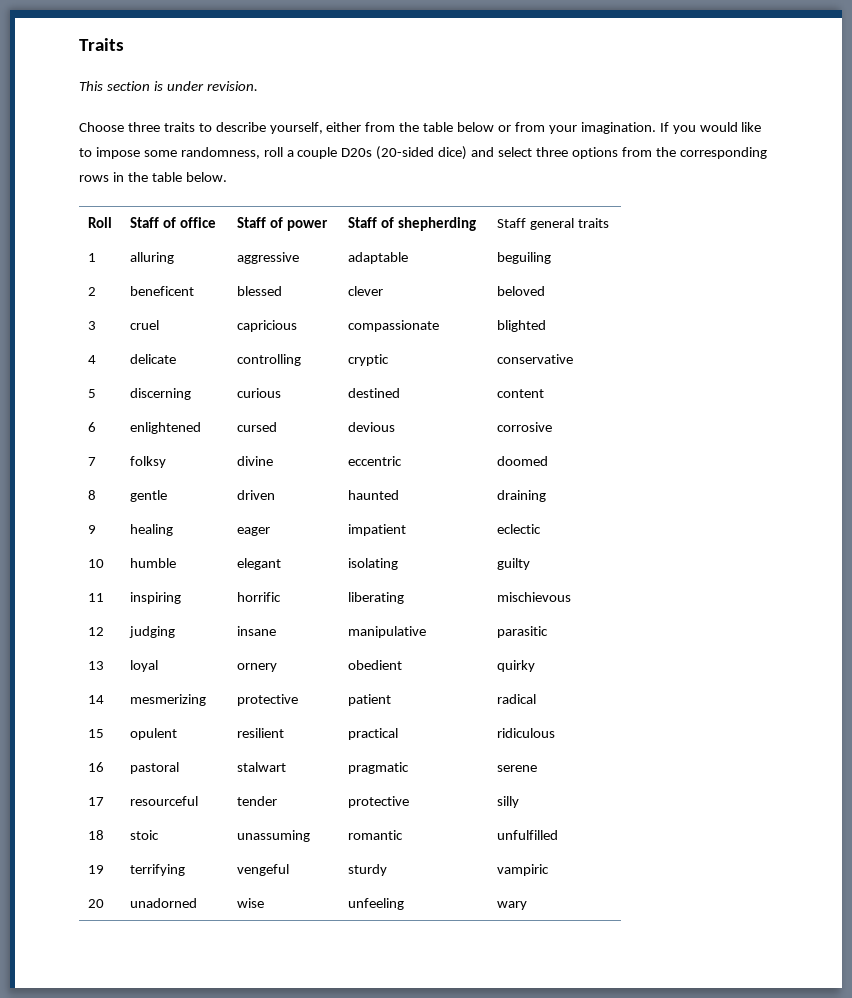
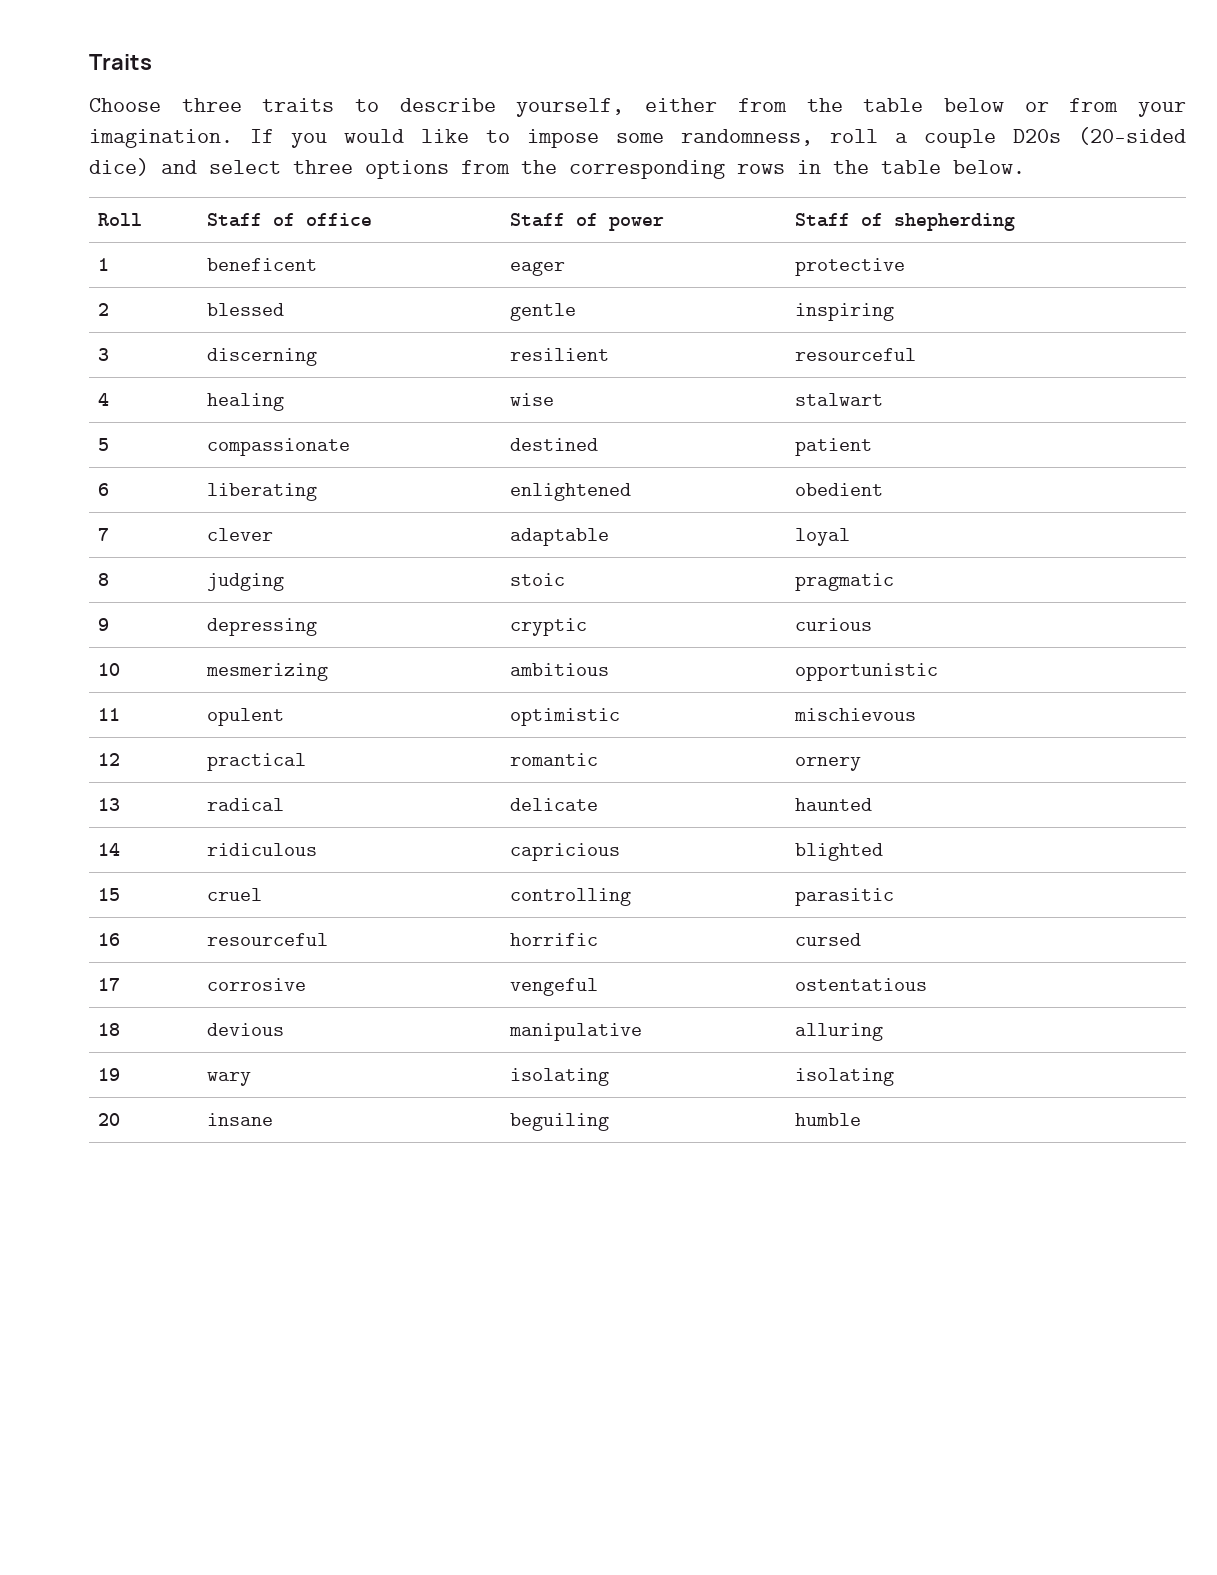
[79,81,258,91] // This section is under revision. -> (152, 62) none
[496,218,609,230] [87,253,96,262] [129,252,174,264] [236,252,299,264] [347,252,408,264] [496,252,551,264] [87,287,96,296] [129,286,194,296] [236,286,282,296] [347,286,383,296] [496,286,545,296] [87,321,96,330] [129,320,159,330] [236,320,297,332] [347,320,439,332] [496,320,546,332] [87,355,96,364] [129,354,176,364] [236,354,301,366] [347,354,389,366] [496,354,573,364] [87,389,96,398] [129,388,191,400] [236,388,281,398] [347,388,400,398] [496,389,544,398] [87,422,96,432] [129,422,201,434] [236,422,277,432] [347,422,395,432] [496,422,552,432] [87,457,96,466] [129,456,166,468] [236,456,273,466] [347,456,402,466] [496,456,548,466] [87,490,96,500] [129,490,167,502] [236,490,275,500] [347,490,399,500] [496,490,546,502] [87,525,96,534] [129,524,173,536] [236,527,270,536] [347,524,406,536] [496,524,541,534] [87,559,104,568] [129,558,176,568] [236,558,281,570] [347,558,398,570] [496,558,530,570] [87,593,104,602] [129,592,181,604] [236,592,281,602] [347,592,404,604] [496,592,571,602] [87,627,104,636] [128,626,175,638] [236,626,276,636] [347,626,426,638] [496,626,548,638] [87,661,104,670] [129,660,158,672] [236,663,277,672] [347,660,402,670] [496,660,535,672] [87,695,104,704] [129,694,206,706] [236,694,298,706] [347,694,391,706] [496,694,536,704] [87,729,104,738] [129,728,177,740] [236,728,284,738] [347,728,398,740] [496,728,555,738] [87,762,104,772] [129,762,179,774] [236,762,286,772] [347,762,409,774] [496,765,537,772] [87,797,104,806] [129,796,198,806] [236,796,277,806] [347,796,409,808] [496,796,519,808] [87,830,104,840] [129,830,159,840] [236,830,310,842] [347,830,403,840] [496,830,558,840] [87,865,104,874] [129,864,185,876] [236,864,289,876] [347,864,387,876] [496,864,549,876] [87,899,104,908] [129,898,197,908] [236,898,264,908] [347,898,404,910] [496,901,527,910] | Staff general traits // 1 | alluring | aggressive | adaptable | beguiling // 2 | beneficent | blessed | clever | beloved // 3 | cruel | capricious | compassionate | blighted // 4 | delicate | controlling | cryptic | conservative // 5 | discerning | curious | destined | content // 6 | enlightened | cursed | devious | corrosive // 7 | folksy | divine | eccentric | doomed // 8 | gentle | driven | haunted | draining // 9 | healing | eager | impatient | eclectic // 10 | humble | elegant | isolating | guilty // 11 | inspiring | horrific | liberating | mischievous // 12 | judging | insane | manipulative | parasitic // 13 | loyal | ornery | obedient | quirky // 14 | mesmerizing | protective | patient | radical // 15 | opulent | resilient | practical | ridiculous // 16 | pastoral | stalwart | pragmatic | serene // 17 | resourceful | tender | protective | silly // 18 | stoic | unassuming | romantic | unfulfilled // 19 | terrifying | vengeful | sturdy | vampiric // 20 | unadorned | wise | unfeeling | wary -> [98,258,110,271] [207,258,318,271] [510,261,566,276] [795,258,906,276] [98,303,110,316] [207,303,285,316] [510,303,577,321] [795,303,895,321] [98,348,110,361] [207,348,318,366] [510,348,610,361] [795,348,917,361] [98,393,110,406] [207,393,285,411] [510,393,555,406] [795,393,884,406] [98,438,110,451] [207,438,351,456] [510,438,599,451] [795,438,873,456] [98,483,110,496] [207,483,318,501] [510,483,632,501] [795,483,884,496] [98,528,110,541] [207,528,274,541] [510,528,610,546] [795,528,851,546] [98,573,110,586] [207,573,285,591] [510,573,566,586] [795,573,895,591] [98,618,110,631] [207,618,318,636] [510,618,588,636] [795,618,873,631] [98,663,121,676] [206,663,329,681] [510,663,610,676] [795,663,939,681] [98,708,121,721] [207,708,285,726] [510,708,621,726] [794,708,917,721] [98,753,121,766] [207,753,307,771] [510,753,599,766] [795,757,862,771] [98,798,121,811] [207,798,285,811] [510,798,599,811] [795,798,873,811] [98,843,121,856] [207,843,318,856] [510,843,621,861] [795,843,884,861] [98,888,121,901] [207,888,263,901] [510,888,632,906] [795,888,895,906] [98,933,121,946] [207,933,329,946] [510,933,599,946] [795,933,862,946] [98,978,121,991] [207,978,307,991] [510,978,599,996] [795,978,928,991] [98,1023,121,1036] [207,1023,285,1036] [509,1023,643,1041] [795,1023,884,1041] [98,1068,121,1081] [207,1072,252,1086] [510,1068,610,1086] [795,1068,895,1086] [98,1113,121,1126] [207,1113,274,1126] [510,1113,610,1131] [795,1113,862,1126] // 1 | beneficent | eager | protective // 2 | blessed | gentle | inspiring // 3 | discerning | resilient | resourceful // 4 | healing | wise | stalwart // 5 | compassionate | destined | patient // 6 | liberating | enlightened | obedient // 7 | clever | adaptable | loyal // 8 | judging | stoic | pragmatic // 9 | depressing | cryptic | curious // 10 | mesmerizing | ambitious | opportunistic // 11 | opulent | optimistic | mischievous // 12 | practical | romantic | ornery // 13 | radical | delicate | haunted // 14 | ridiculous | capricious | blighted // 15 | cruel | controlling | parasitic // 16 | resourceful | horrific | cursed // 17 | corrosive | vengeful | ostentatious // 18 | devious | manipulative | alluring // 19 | wary | isolating | isolating // 20 | insane | beguiling | humble

